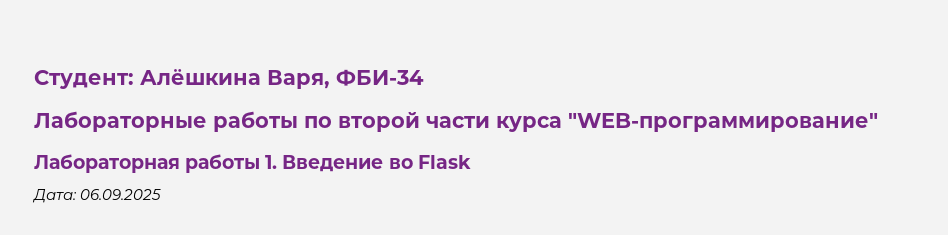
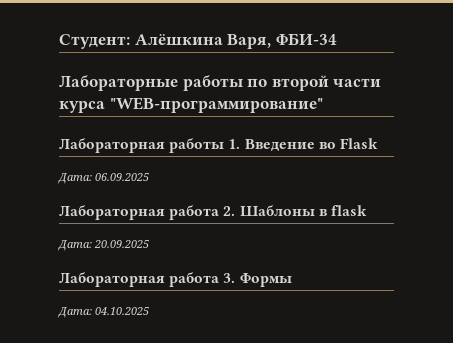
(162, 194) none -> [59,205,367,220] [58,240,149,251] [59,272,292,287] [58,307,149,318] // Лабораторная работа 2. Шаблоны в flask // Дата: 20.09.2025 // Лабораторная работа 3. Формы // Дата: 04.10.2025

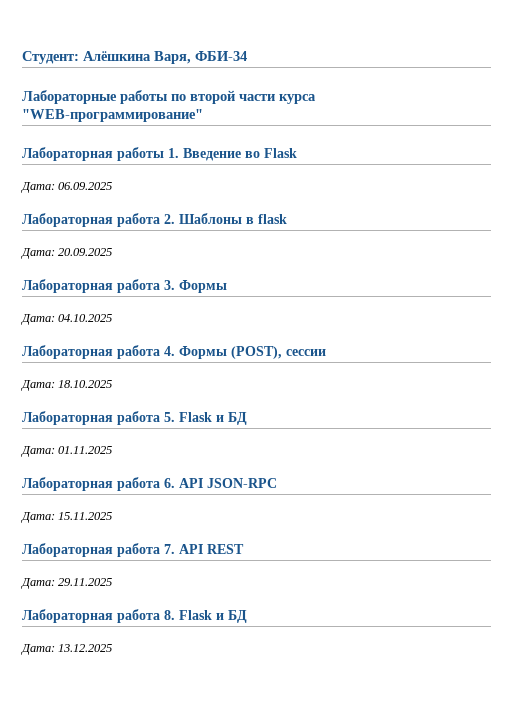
(149, 311) none -> [22,345,326,359] [21,380,113,391] [22,411,247,425] [21,446,113,457] [22,477,277,491] [21,512,113,523] [22,543,244,557] [21,578,113,589] [22,609,247,623] [21,644,113,655] // Лабораторная работа 4. Формы (POST), сессии // Дата: 18.10.2025 // Лабораторная работа 5. Flask и БД // Дата: 01.11.2025 // Лабораторная работа 6. API JSON-RPC // Дата: 15.11.2025 // Лабораторная работа 7. API REST // Дата: 29.11.2025 // Лабораторная работа 8. Flask и БД // Дата: 13.12.2025

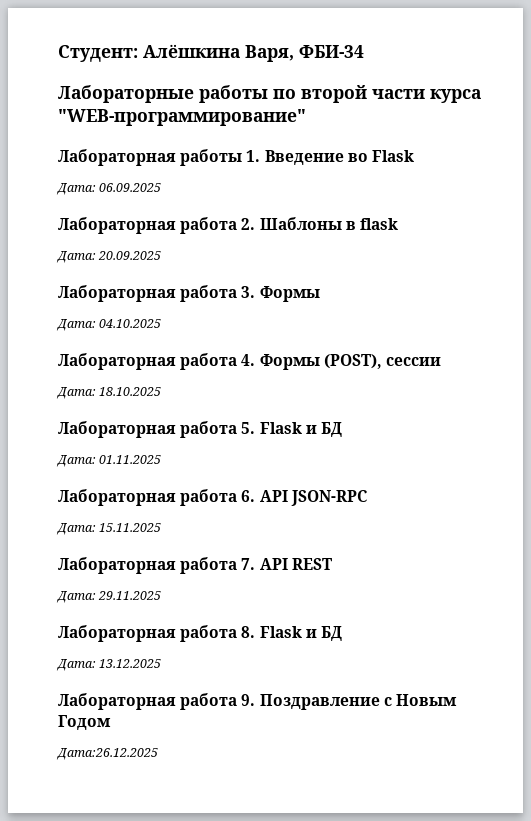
(113, 648) none -> [58,693,457,710] [58,715,111,730] [56,748,158,760] // Лабораторная работа 9. Поздравление с Новым Годом // Дата:26.12.2025

